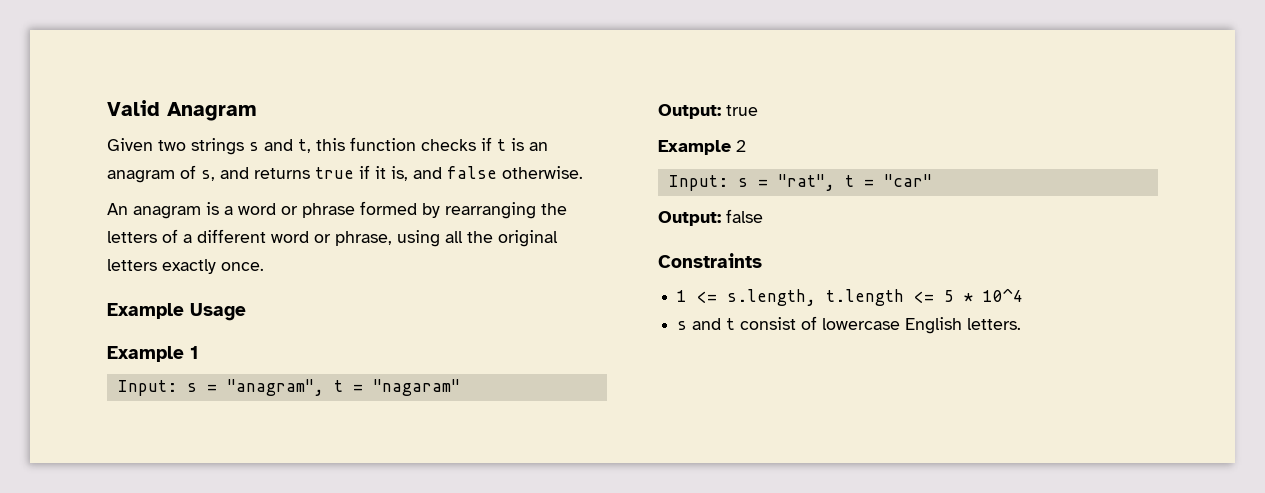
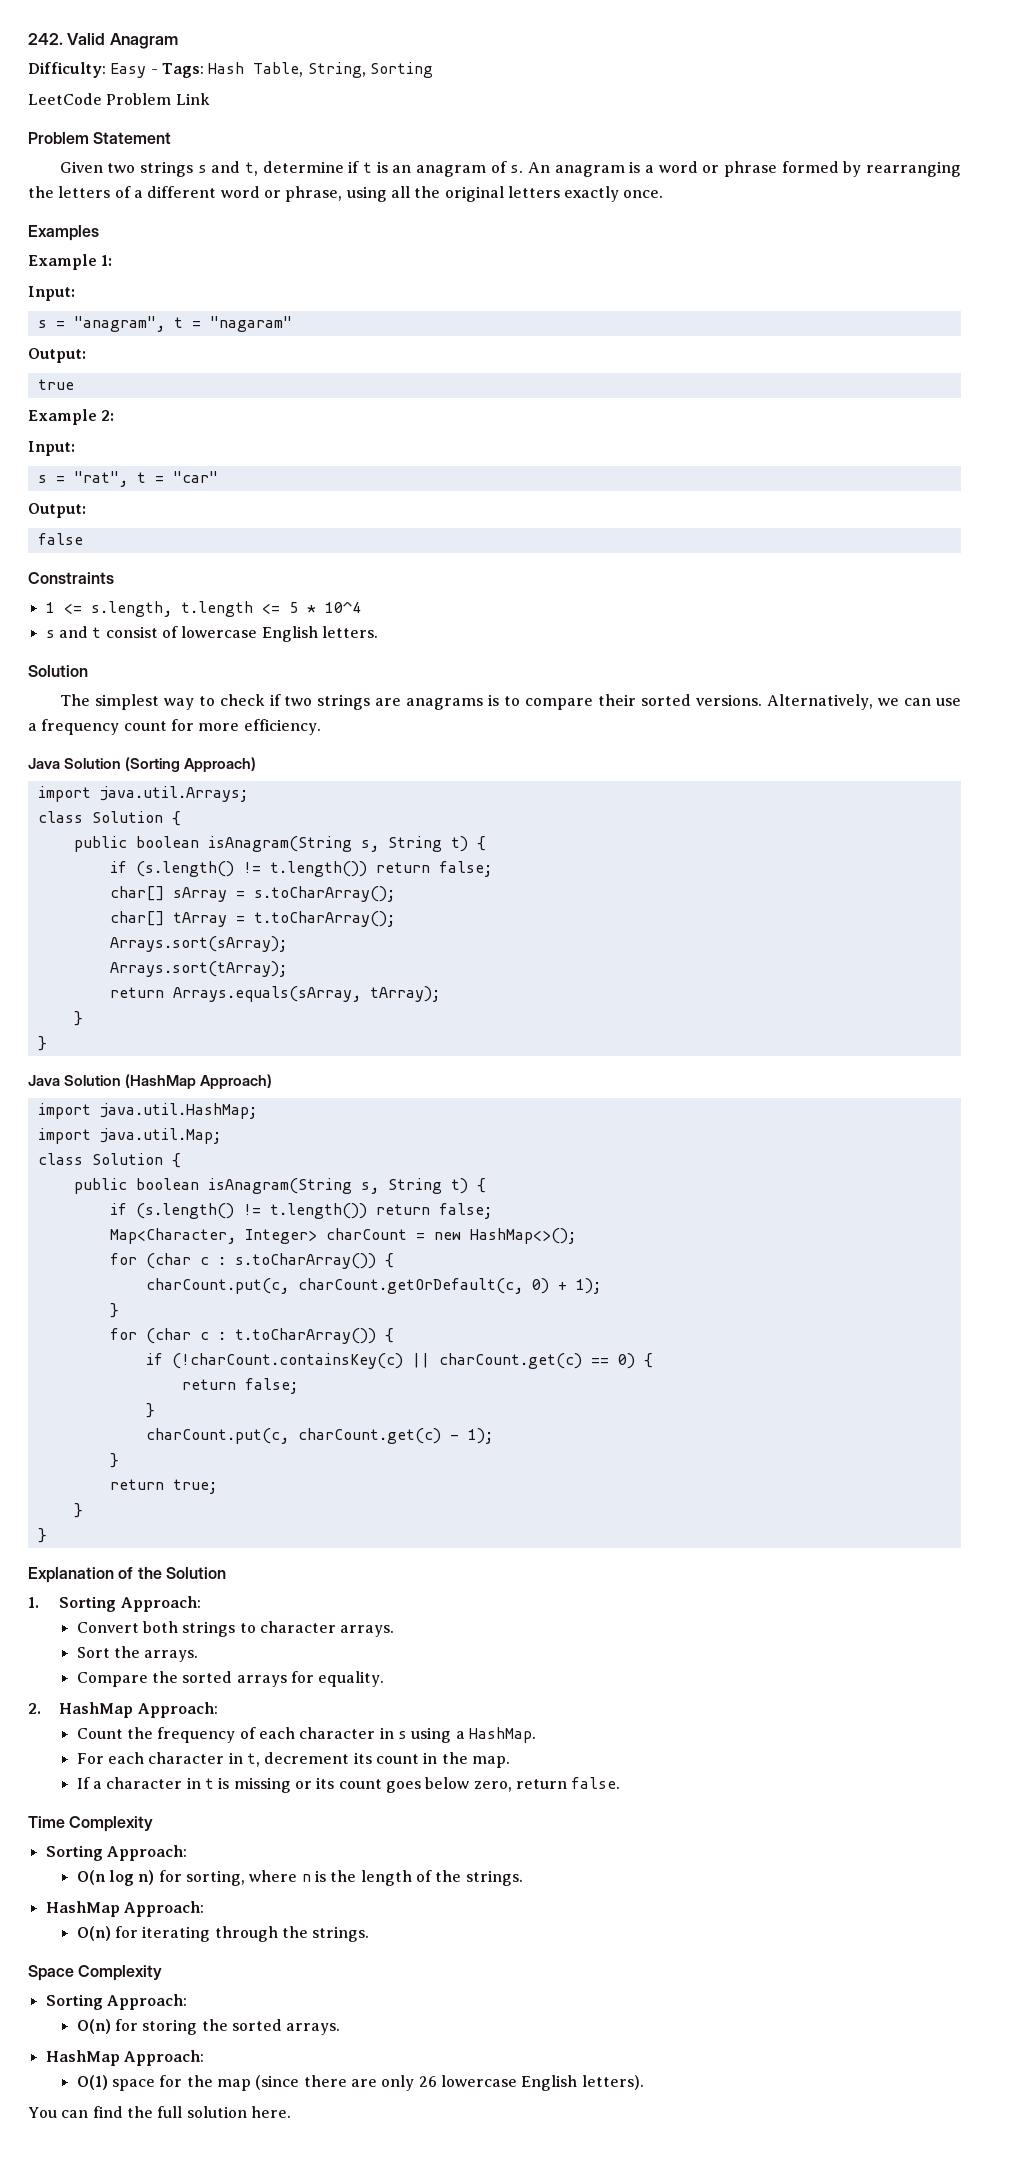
(107, 108) none -> [28,33,63,45] 242.
(257, 111) none -> [28,62,433,78] [28,93,210,105] [28,132,172,144] // Difficulty: Easy - Tags: Hash Table, String, Sorting // LeetCode Problem Link // Problem Statement
[316,137,476,151] this function checks -> [262,161,344,173] determine
[201,165,583,181] s, and returns true if it is, and false otherwise. // -> [510,165,524,173] s.
[107,303,246,321] [107,346,199,362] [117,380,177,396] Example Usage // Example 1 // Input: -> [28,225,99,241] [28,254,113,270] [28,286,75,301] Examples // Example 1: // Input: //
(721, 111) none -> (86, 355) //
[736,140,746,152] [668,175,728,191] 2 // Input: -> [101,410,115,421] [28,441,75,456] 2: // Input: //
(721, 218) none -> (86, 510) //
(1022, 324) none -> [28,665,88,677] [59,694,961,710] [28,719,321,735] [28,757,257,772] [37,786,248,802] [37,811,181,826] [73,836,486,852] [109,861,492,877] [109,886,395,902] [109,911,395,927] [109,936,287,952] [109,961,287,977] [109,986,440,1002] [73,1011,83,1026] [37,1036,47,1051] [28,1074,273,1089] [37,1103,257,1119] [37,1128,221,1144] [37,1153,181,1168] [73,1178,486,1194] [109,1203,492,1219] [109,1228,576,1244] [109,1253,394,1269] [145,1278,601,1294] [109,1303,119,1318] [109,1328,394,1344] [145,1353,653,1369] [181,1378,298,1394] [145,1403,155,1418] [145,1428,493,1444] [109,1453,119,1468] [109,1479,217,1494] [73,1503,83,1518] [37,1528,47,1543] [28,1567,226,1583] [28,1596,201,1612] [76,1621,395,1637] [76,1646,199,1662] [76,1671,385,1687] [28,1702,218,1718] [76,1727,537,1743] [76,1752,511,1768] [76,1777,621,1793] [28,1816,154,1832] [45,1845,187,1861] [76,1870,523,1886] [45,1901,204,1917] [76,1926,370,1942] [28,1965,163,1981] [45,1994,187,2010] [76,2019,341,2035] [45,2050,204,2066] [76,2075,644,2091] [28,2106,291,2118] // Solution // The simplest way to check if two strings are anagrams is to compare their sorted versions. Alternatively, we can use a frequency count for more efficiency. // Java Solution (Sorting Approach) // import java.util.Arrays; // class Solution { // public boolean isAnagram(String s, String t) { // if (s.length() != t.length()) return false; // char[] sArray = s.toCharArray(); // char[] tArray = t.toCharArray(); // Arrays.sort(sArray); // Arrays.sort(tArray); // return Arrays.equals(sArray, tArray); // } // } // Java Solution (HashMap Approach) // import java.util.HashMap; // import java.util.Map; // class Solution { // public boolean isAnagram(String s, String t) { // if (s.length() != t.length()) return false; // Map<Character, Integer> charCount = new HashMap<>(); // for (char c : s.toCharArray()) { // charCount.put(c, charCount.getOrDefault(c, 0) + 1); // } // for (char c : t.toCharArray()) { // if (!charCount.containsKey(c) || charCount.get(c) == 0) { // return false; // } // charCount.put(c, charCount.get(c) - 1); // } // return true; // } // } // Explanation of the Solution // 1. Sorting Approach: // Convert both strings to character arrays. // Sort the arrays. // Compare the sorted arrays for equality. // 2. HashMap Approach: // Count the frequency of each character in s using a HashMap. // For each character in t, decrement its count in the map. // If a character in t is missing or its count goes below zero, return false. // Time Complexity // Sorting Approach: // O(n log n) for sorting, where n is the length of the strings. // HashMap Approach: // O(n) for iterating through the strings. // Space Complexity // Sorting Approach: // O(n) for storing the sorted arrays. // HashMap Approach: // O(1) space for the map (since there are only 26 lowercase English letters). // You can find the full solution here.

